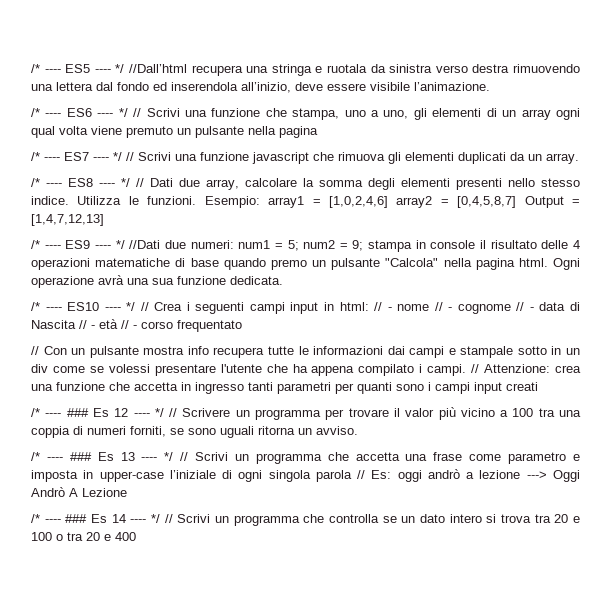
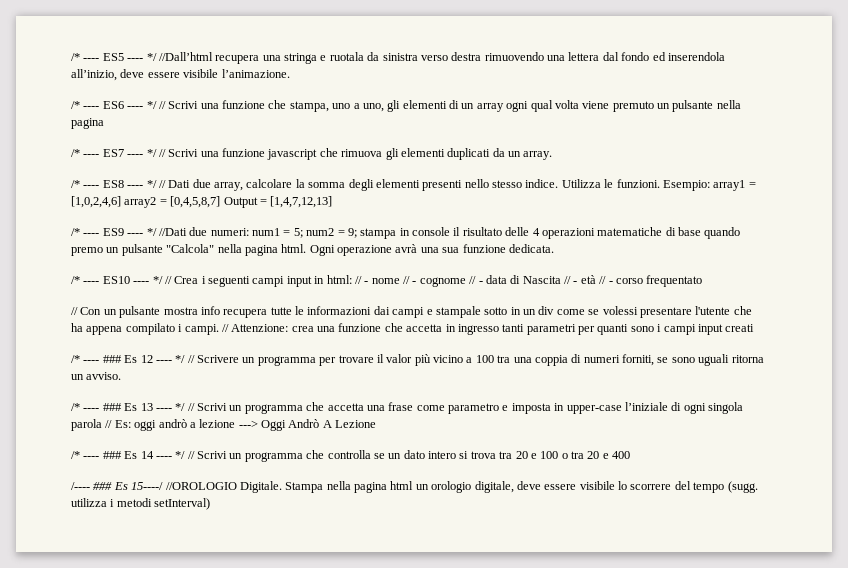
(136, 536) none -> [71,481,758,493] [71,498,211,510] // /---- ### Es 15----/ //OROLOGIO Digitale. Stampa nella pagina html un orologio digitale, deve essere visibile lo scorrere del tempo (sugg. utilizza i metodi setInterval)

